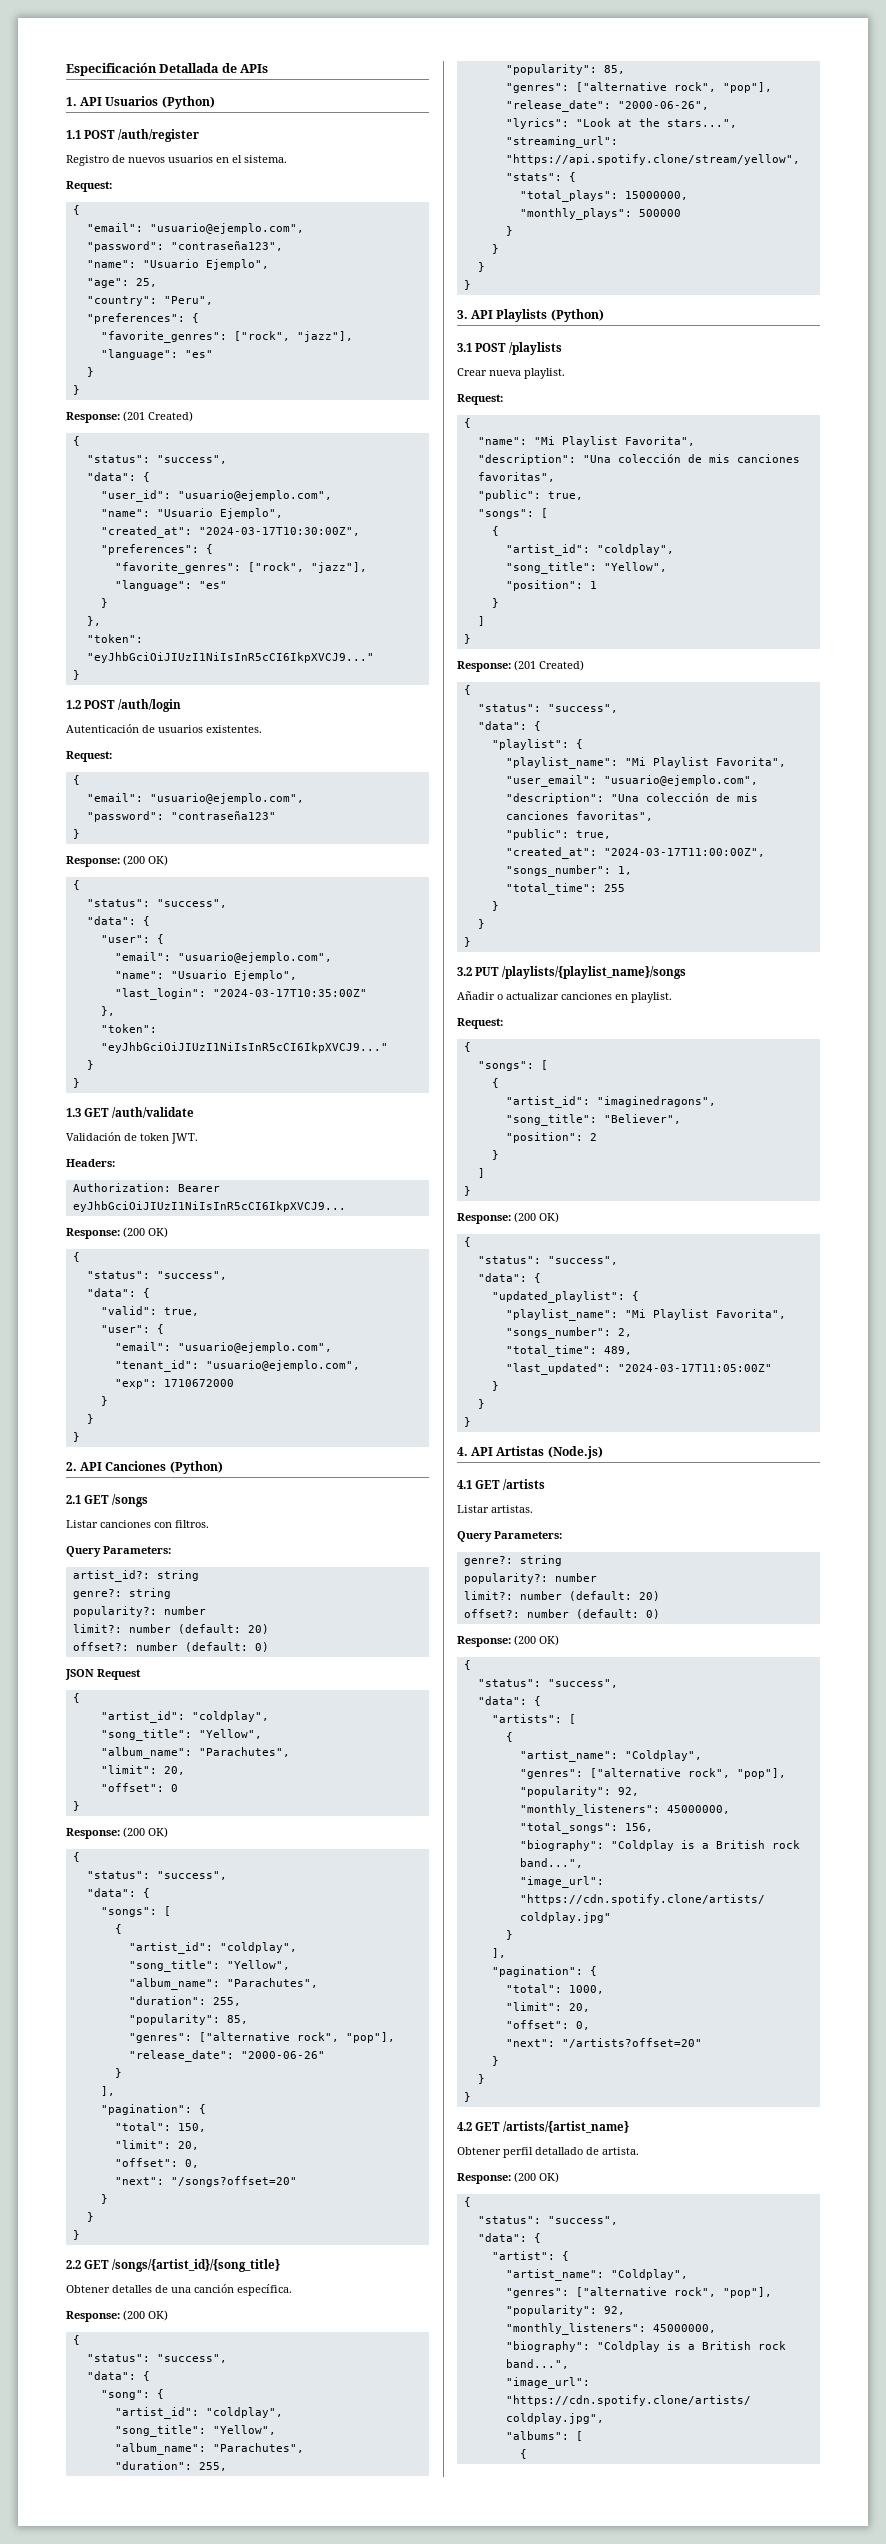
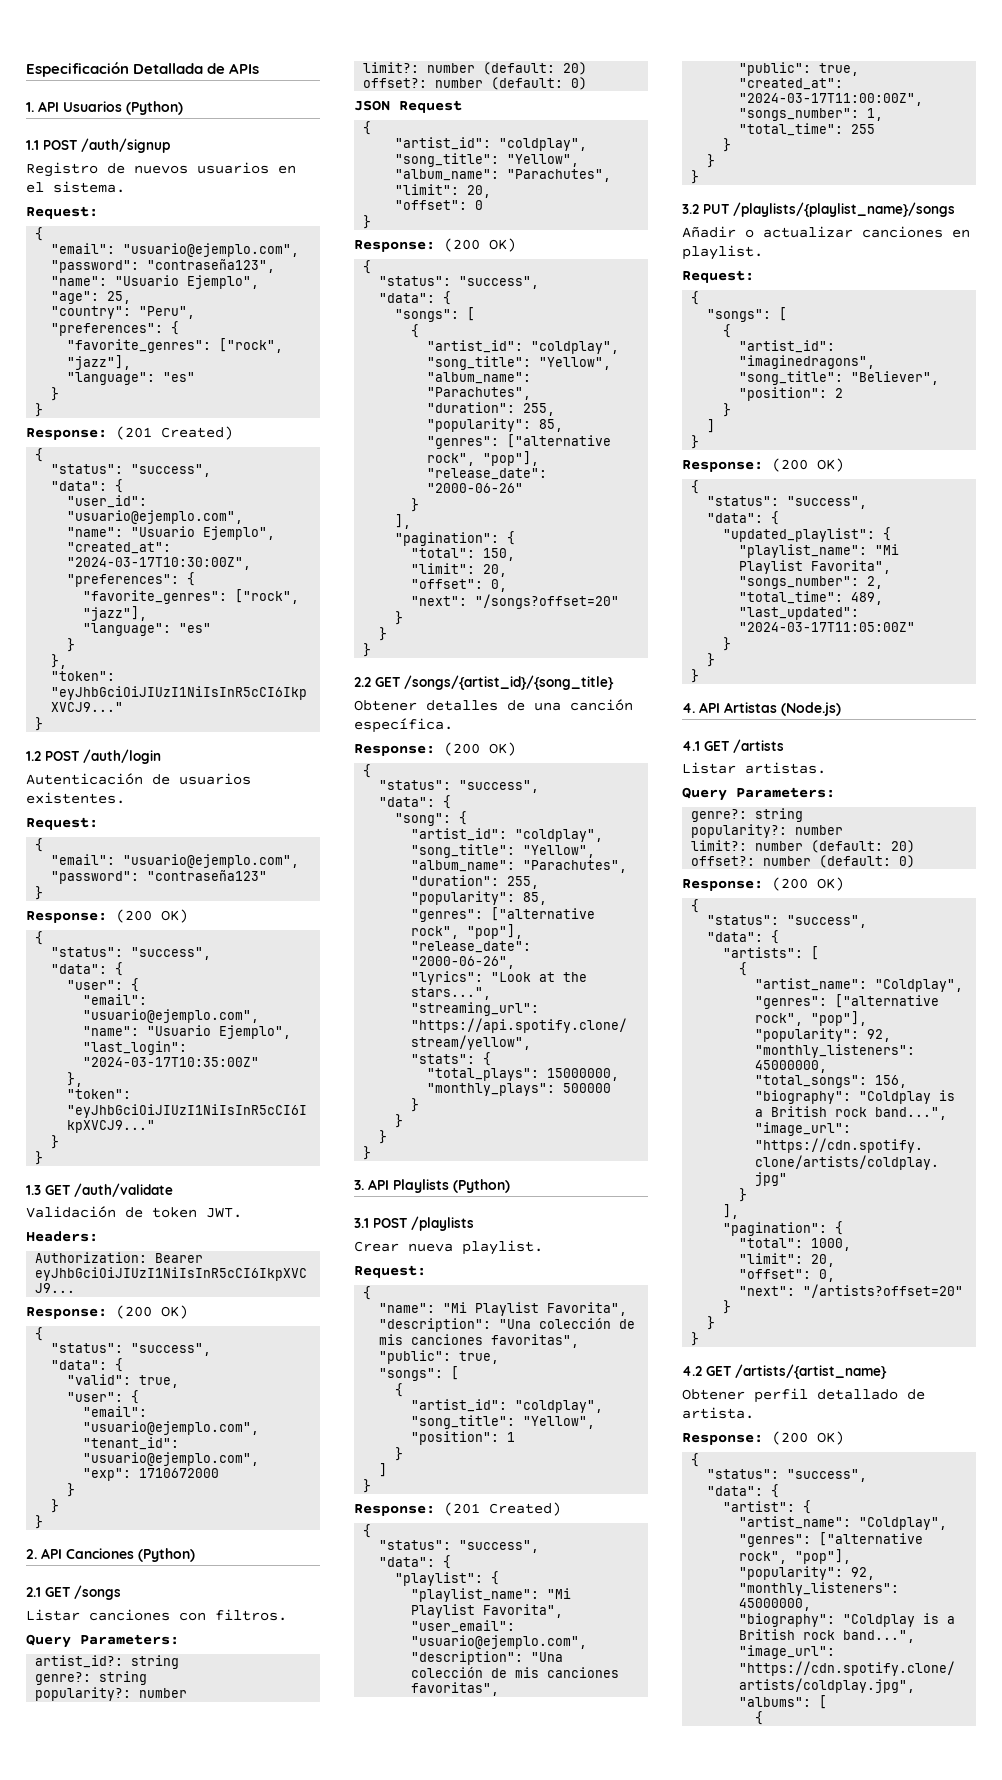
[118,129,200,142] /auth/register -> [81,138,170,153] /auth/signup

